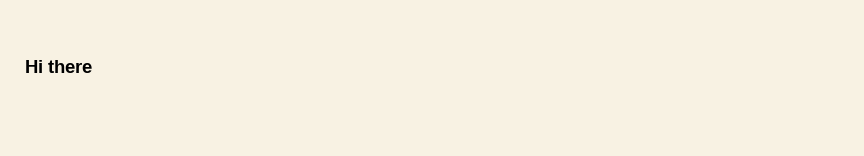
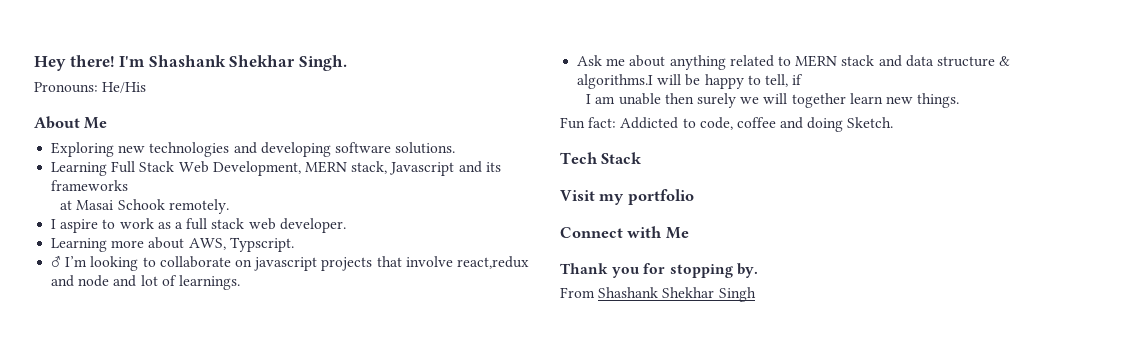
[25,60,92,73] Hi there -> [34,55,347,71] [34,82,147,93] [34,116,108,129] [51,142,456,157] [51,161,501,176] [51,180,129,191] [60,199,229,214] [51,218,346,233] [51,237,294,252] [51,255,529,271] [51,275,240,290] [577,55,1011,70] [577,74,804,89] [586,93,960,108] [560,117,894,132] [560,152,642,164] [560,189,694,205] [560,226,689,239] [560,263,758,278] [560,287,756,302] Hey there! I'm Shashank Shekhar Singh. // Pronouns: He/His // About Me // Exploring new technologies and developing software solutions. // Learning Full Stack Web Development, MERN stack, Javascript and its frameworks // at Masai Schook remotely. // I aspire to work as a full stack web developer. // Learning more about AWS, Typscript. // ♂ I’m looking to collaborate on javascript projects that involve react,redux and node and lot of learnings. // Ask me about anything related to MERN stack and data structure & algorithms.I will be happy to tell, if // I am unable then surely we will together learn new things. // Fun fact: Addicted to code, coffee and doing Sketch. // Tech Stack // Visit my portfolio // Connect with Me // Thank you for stopping by. // From Shashank Shekhar Singh

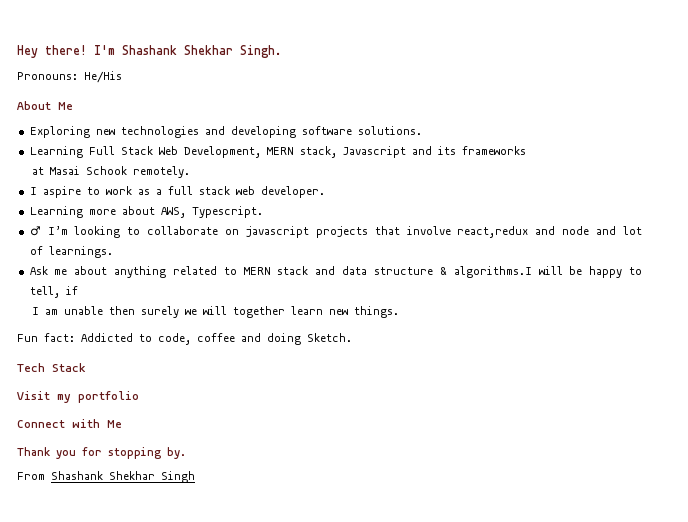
[229,237,294,252] Typscript. -> [191,206,263,218] Typescript.

